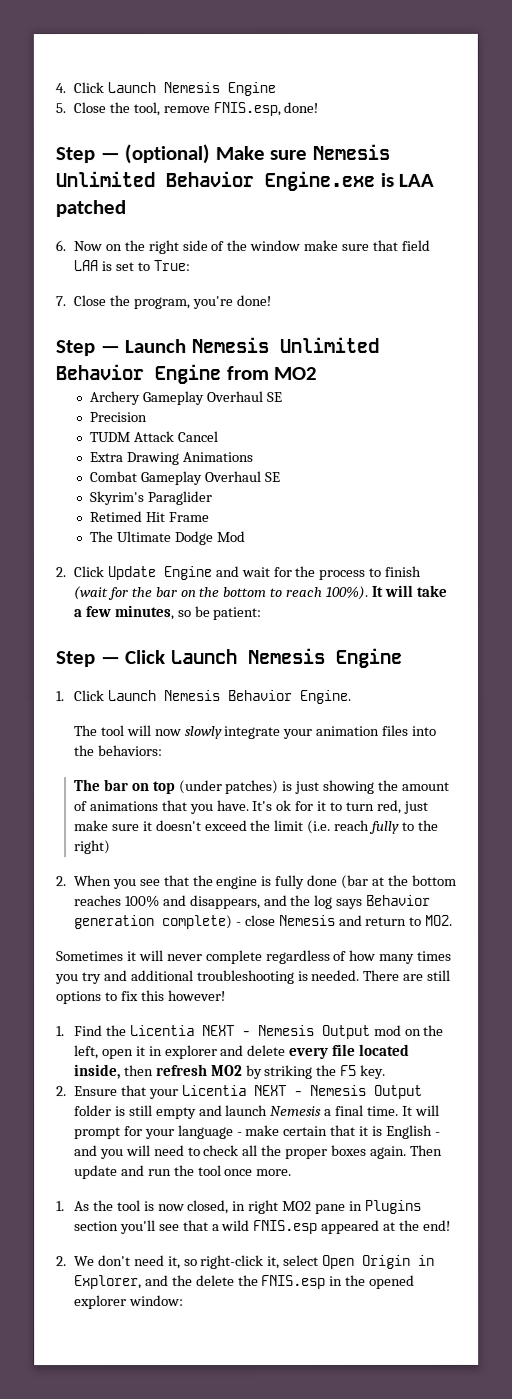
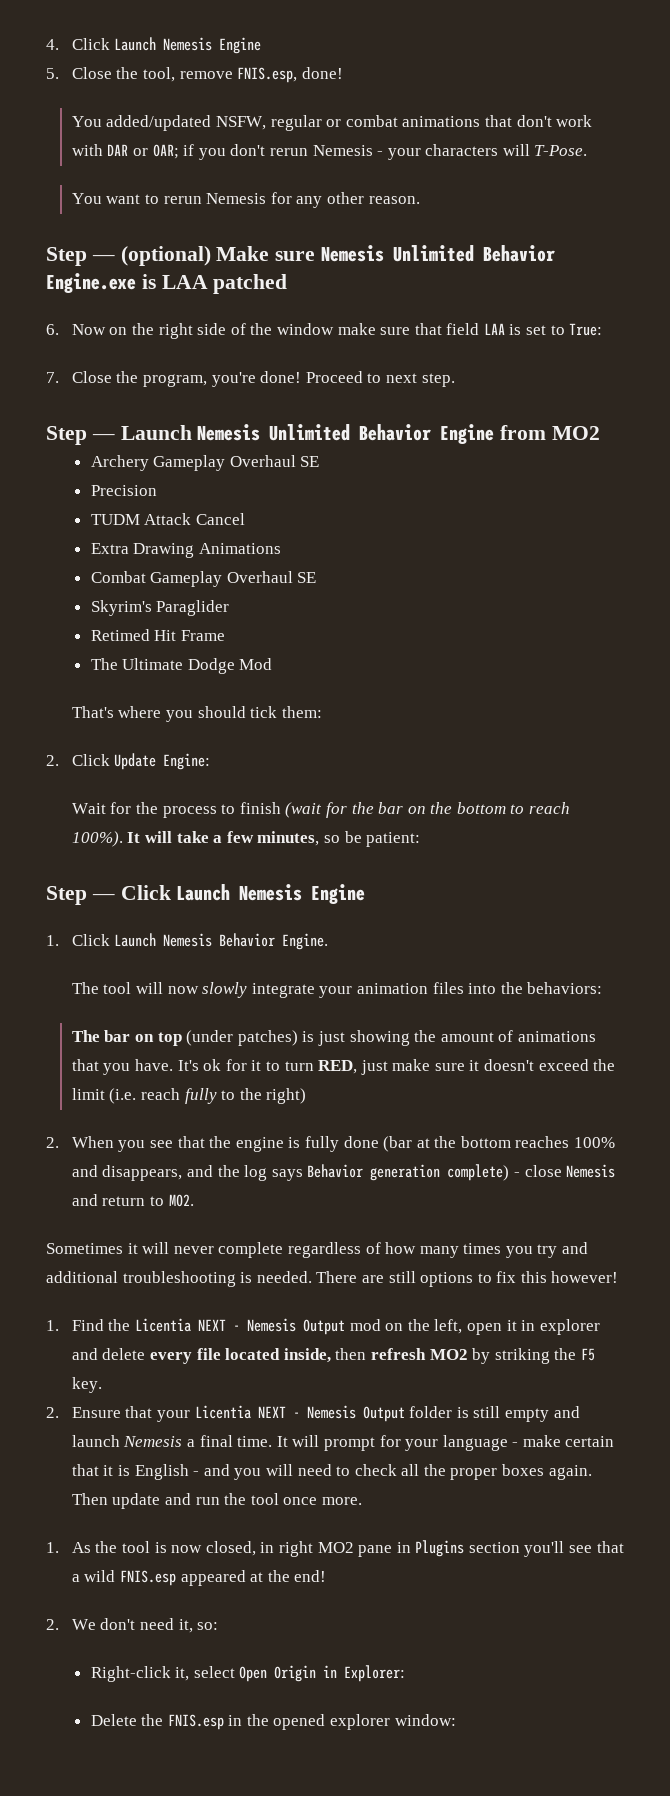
(319, 107) none -> [71,115,593,131] [71,144,588,160] [71,192,420,208] // You added/updated NSFW, regular or combat animations that don't work with DAR or OAR; if you don't rerun Nemesis - your characters will T-Pose. // You want to rerun Nemesis for any other reason.
(271, 300) none -> [305,371,455,387] Proceed to next step.
(245, 537) none -> [71,706,322,722] // That's where you should tick them:
[162,566,270,581] Engine and wait -> [163,753,211,770] [71,803,106,814] Engine: // Wait
[376,799,402,814] red, -> [318,1060,358,1074] RED,
[183,1254,265,1270] so right-click -> [197,1622,219,1630] [90,1666,171,1682] so: // Right-click
[73,1275,235,1290] Explorer, and the delete -> [344,1665,406,1682] [90,1714,137,1726] Explorer: // Delete

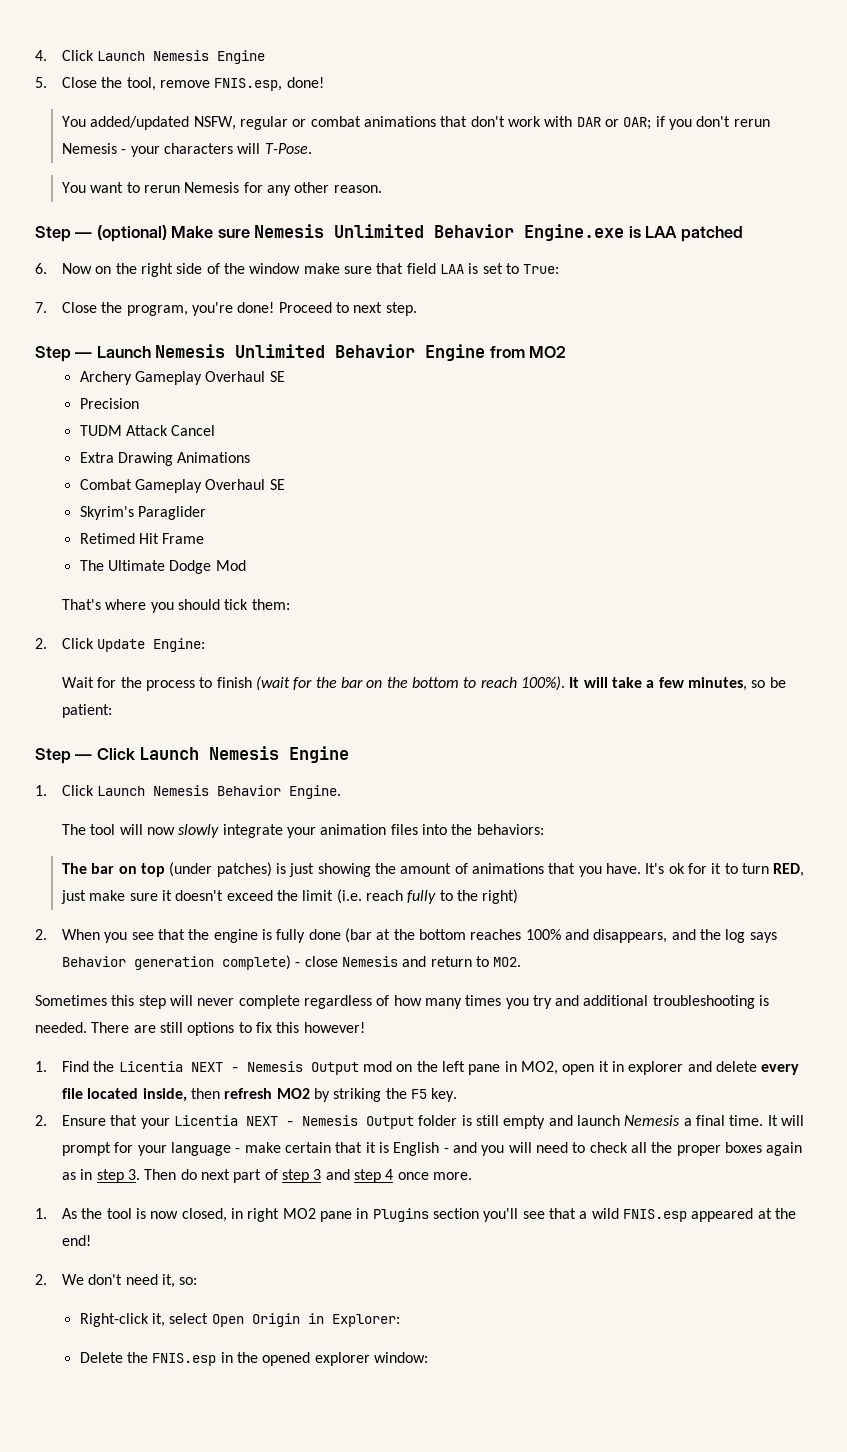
[127,1243,138,1254] it -> [111,995,166,1009] this step
[434,1319,463,1334] left, -> [442,1061,559,1075] left pane in MO2,
[548,1465,592,1480] [71,1493,279,1509] again. Then update and run the tool -> [766,1142,803,1156] [62,1169,394,1183] again as in step 3. Then do next part of step 3 and step 4

